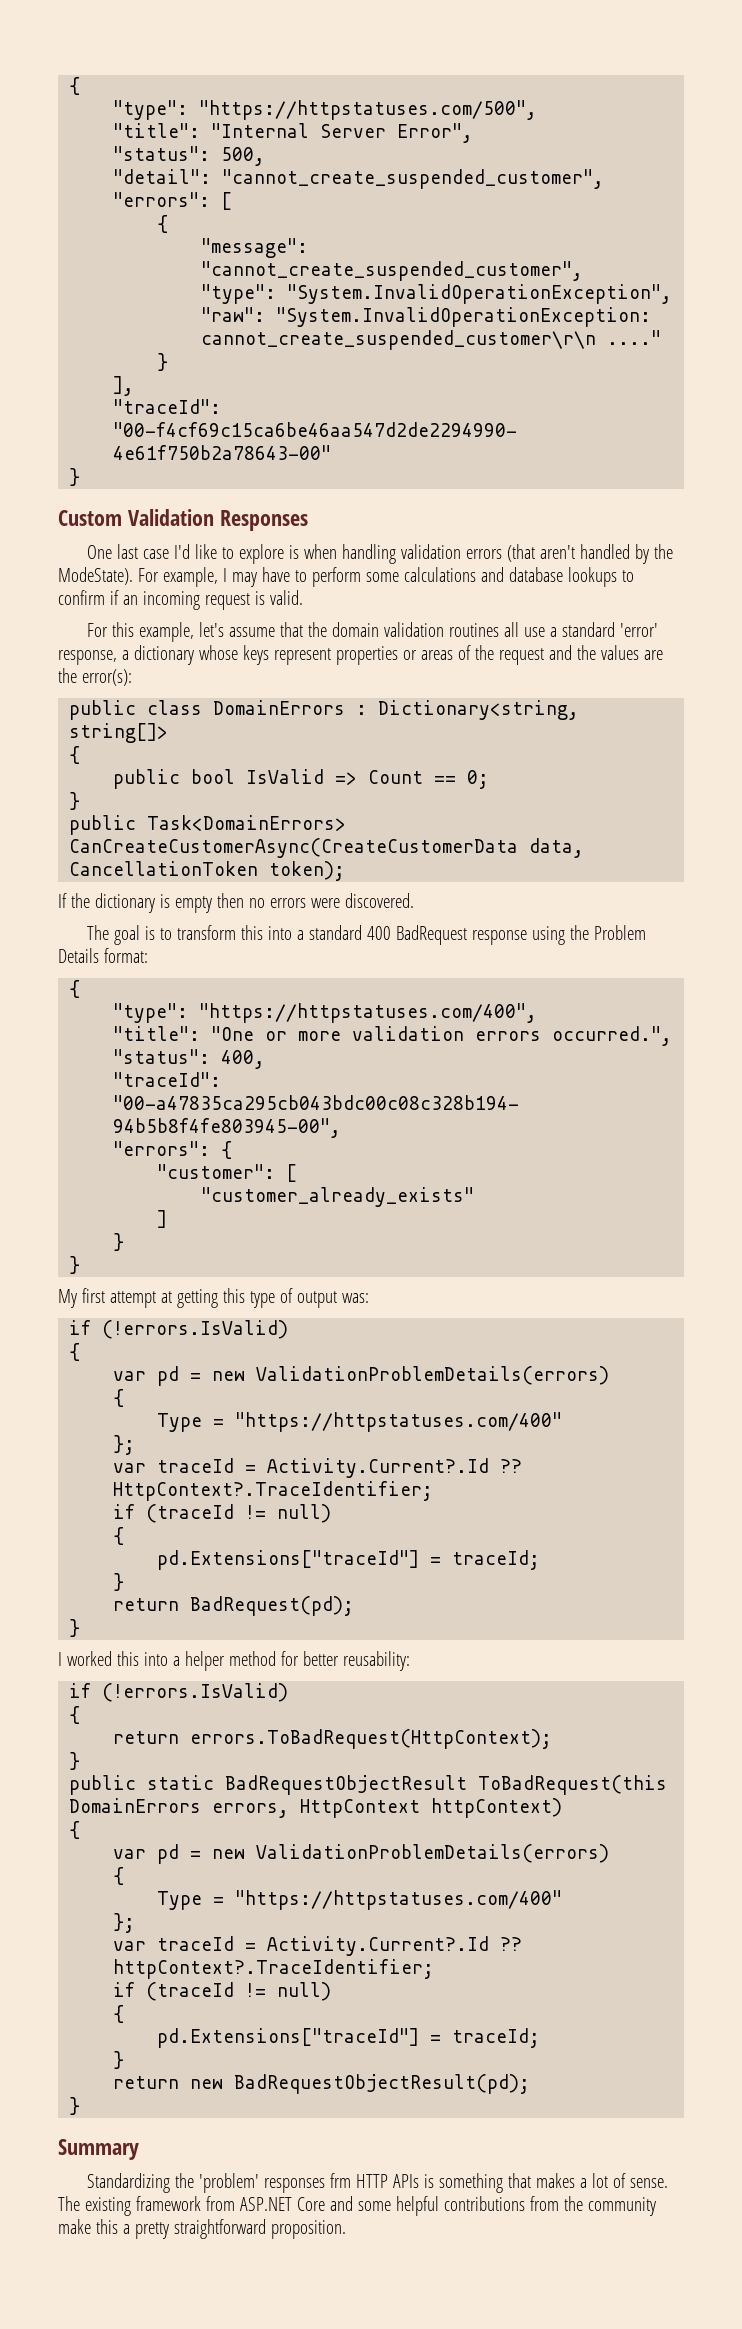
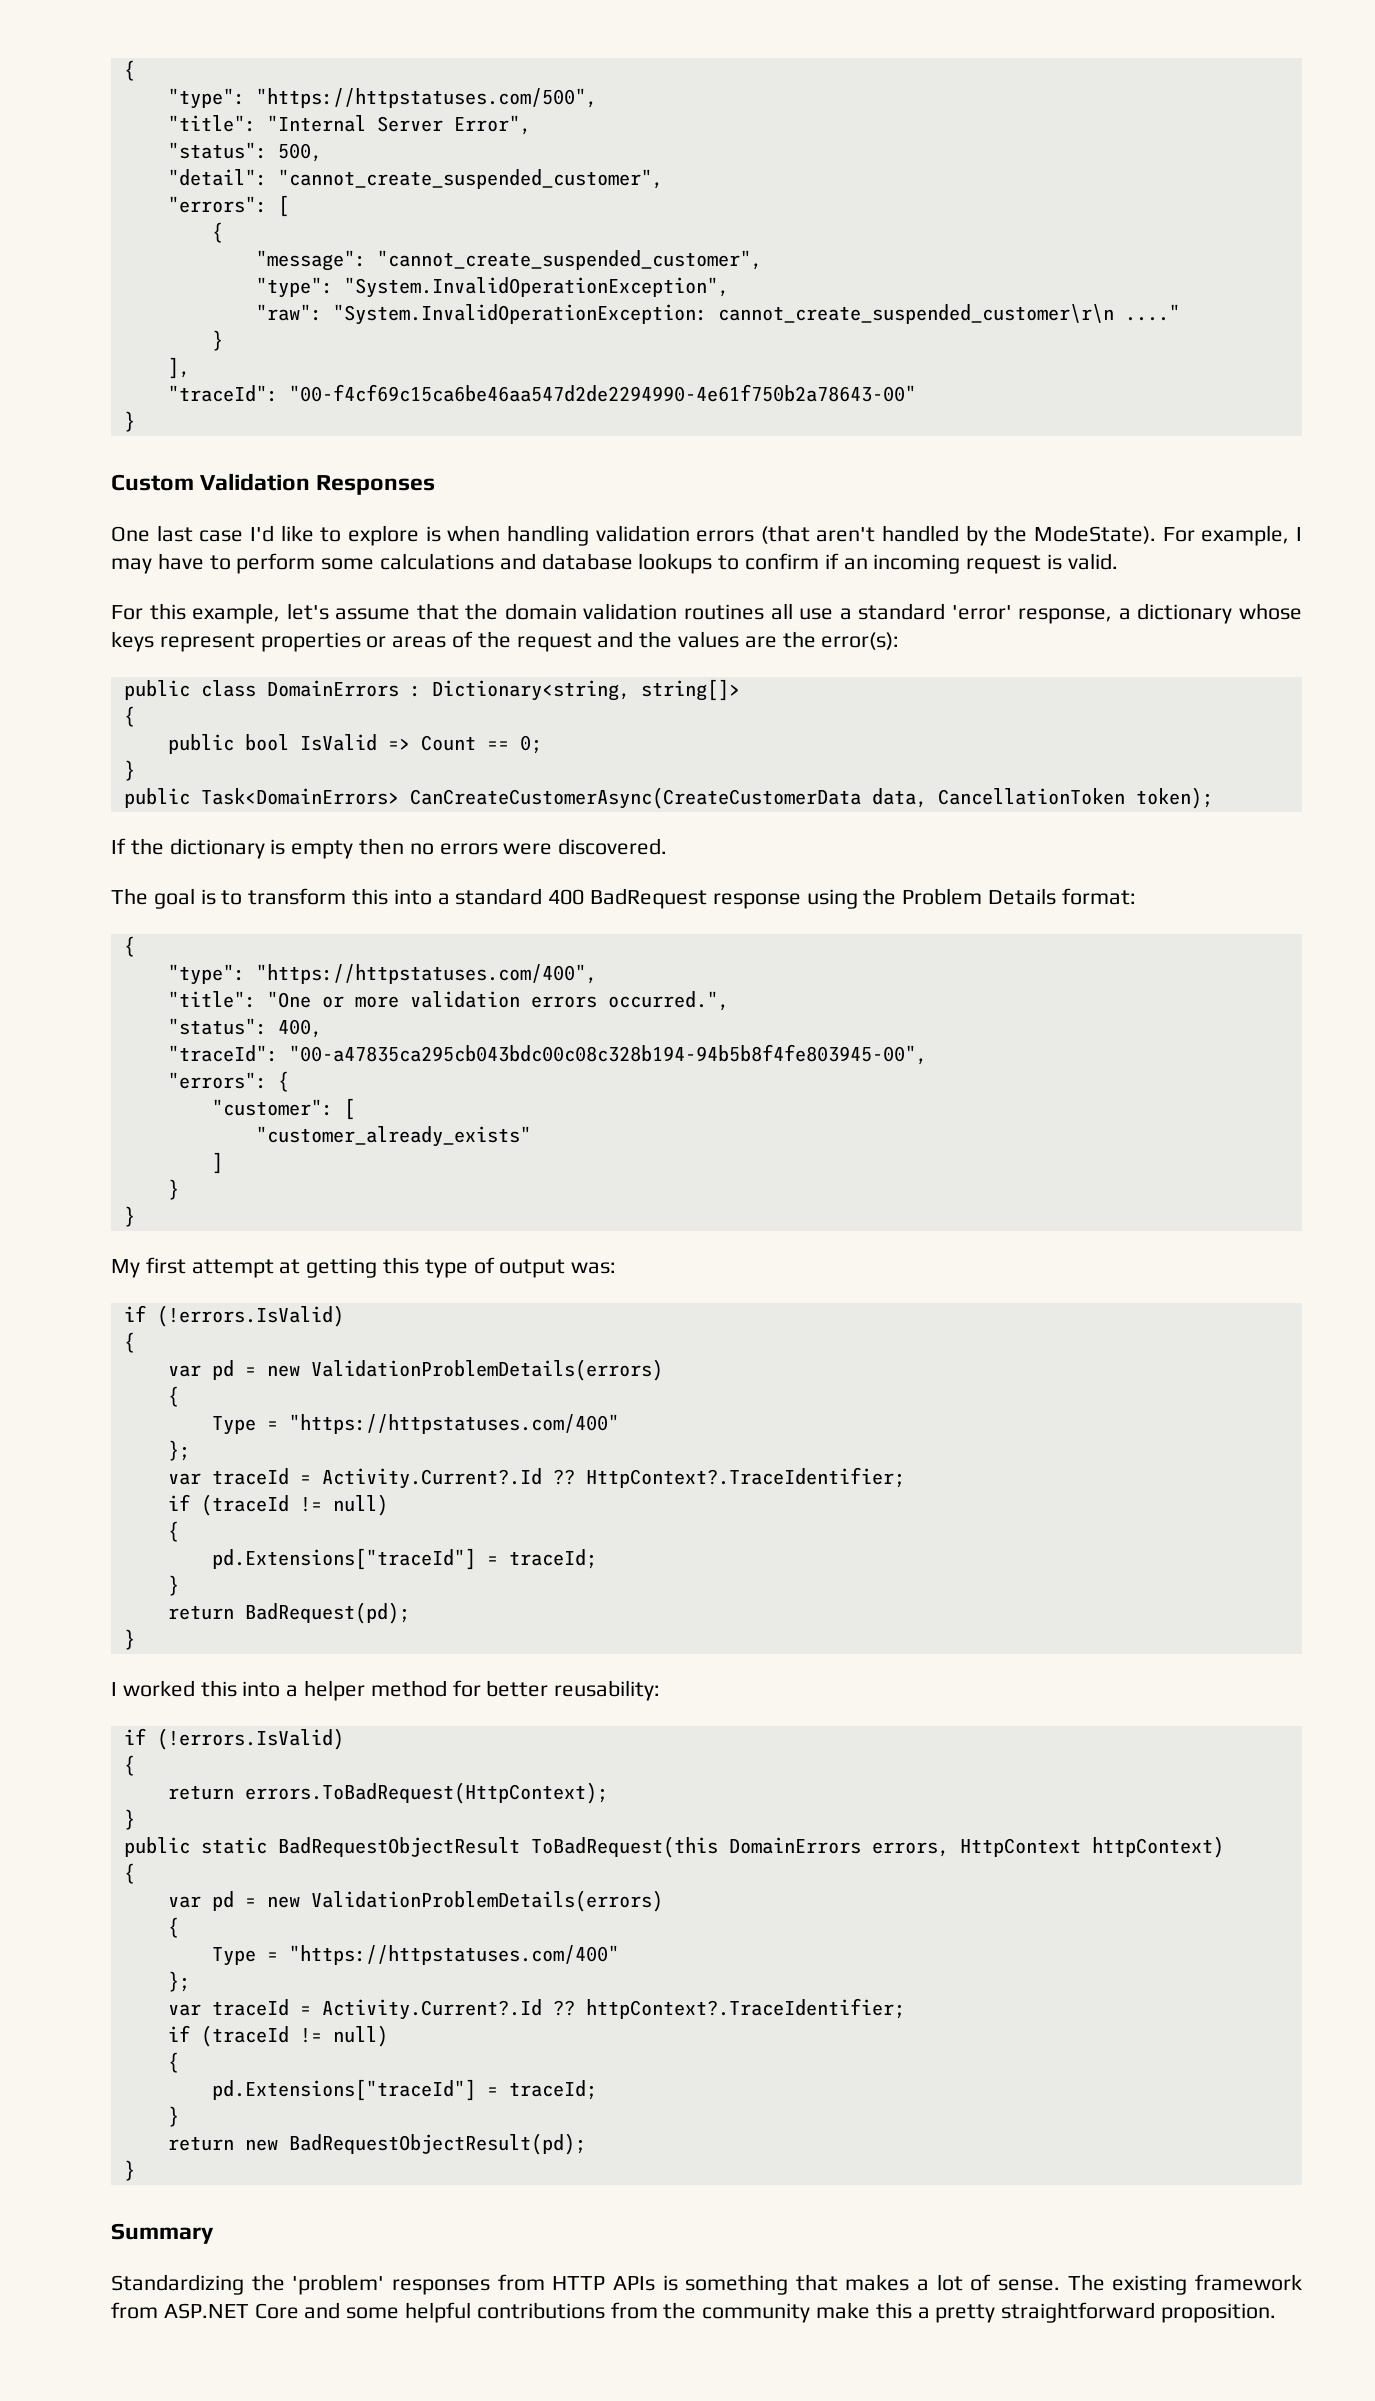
[330,2173,352,2188] frm -> [497,2274,545,2291] from

